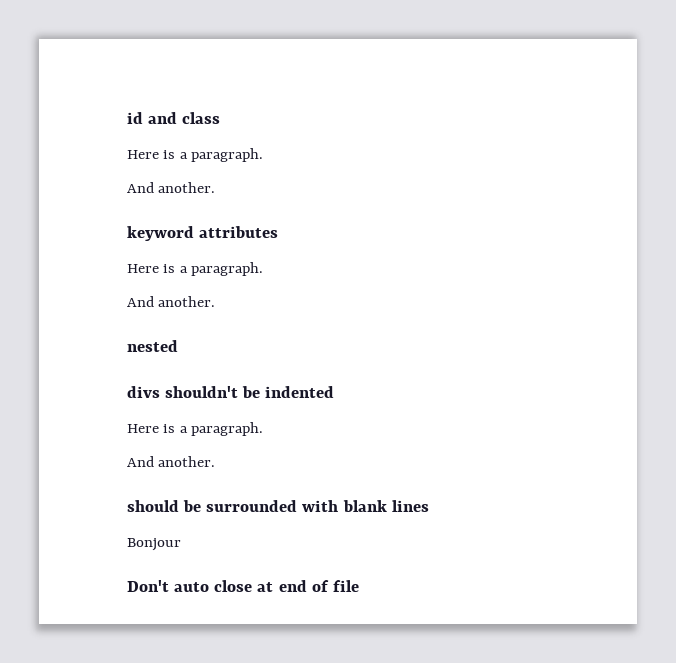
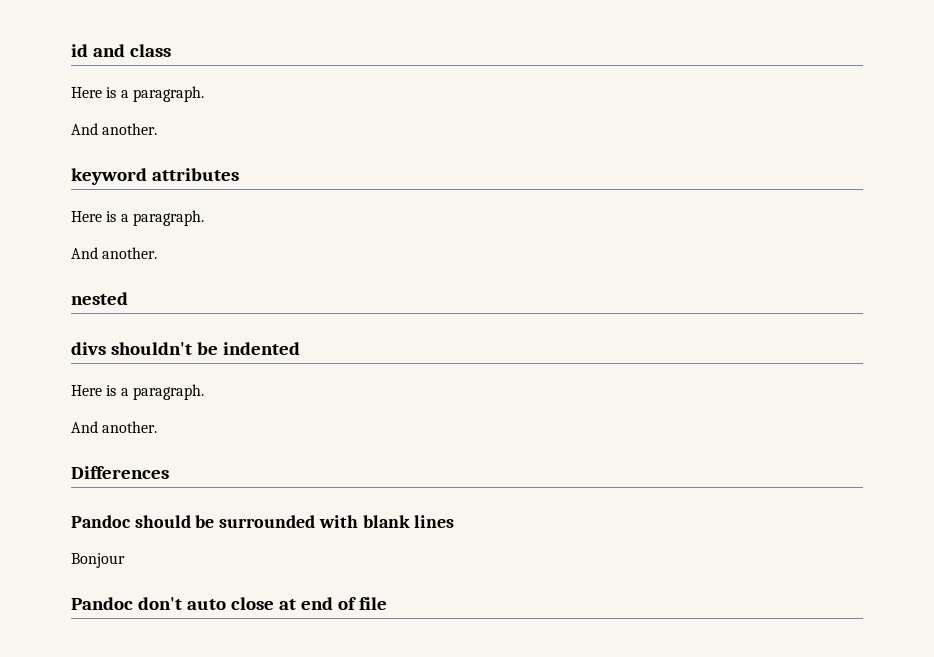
(216, 461) none -> [71,466,169,479] [71,515,131,528] Differences // Pandoc
[127,580,169,592] Don't -> [71,597,182,610] Pandoc don't

